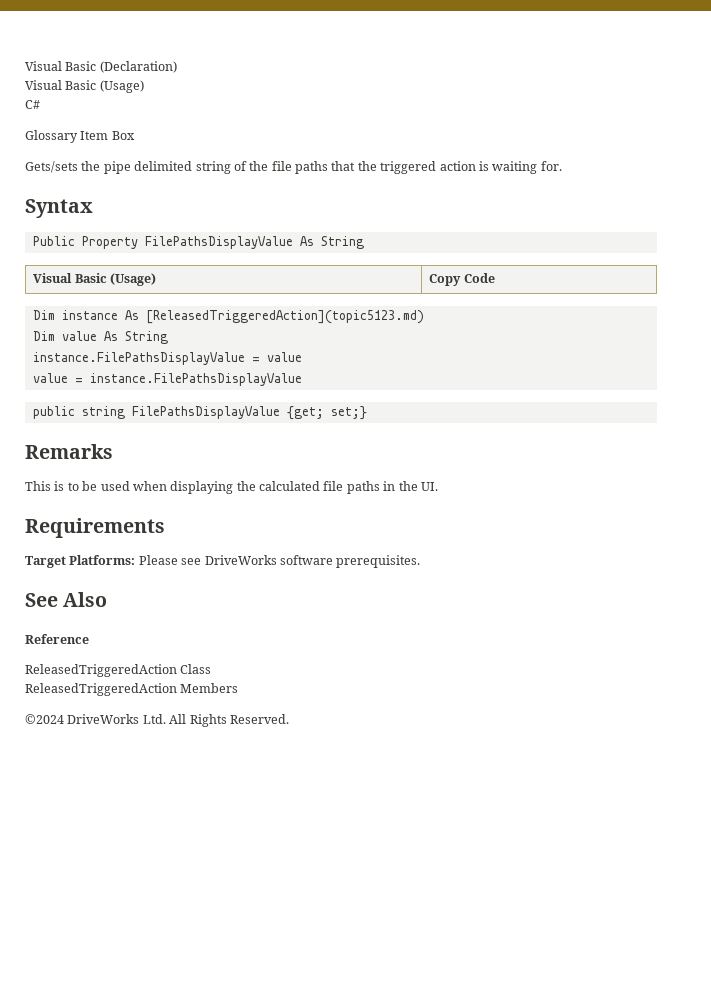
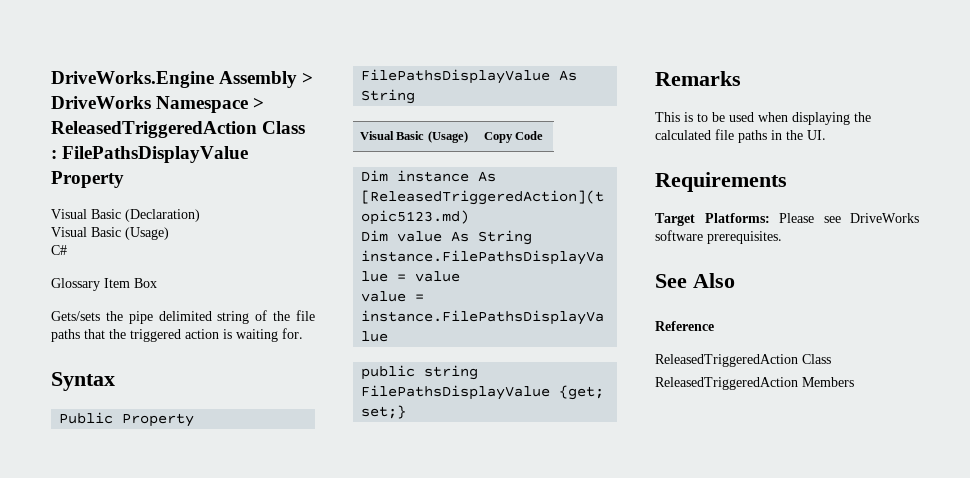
(25, 66) none -> [51,71,314,88] [51,96,265,113] [51,121,306,138] [51,146,249,163] [51,171,124,188] DriveWorks.Engine Assembly > DriveWorks Namespace > ReleasedTriggeredAction Class : FilePathsDisplayValue Property //
[25,714,289,727] // ©2024 DriveWorks Ltd. All Rights Reserved. -> (854, 382) none

